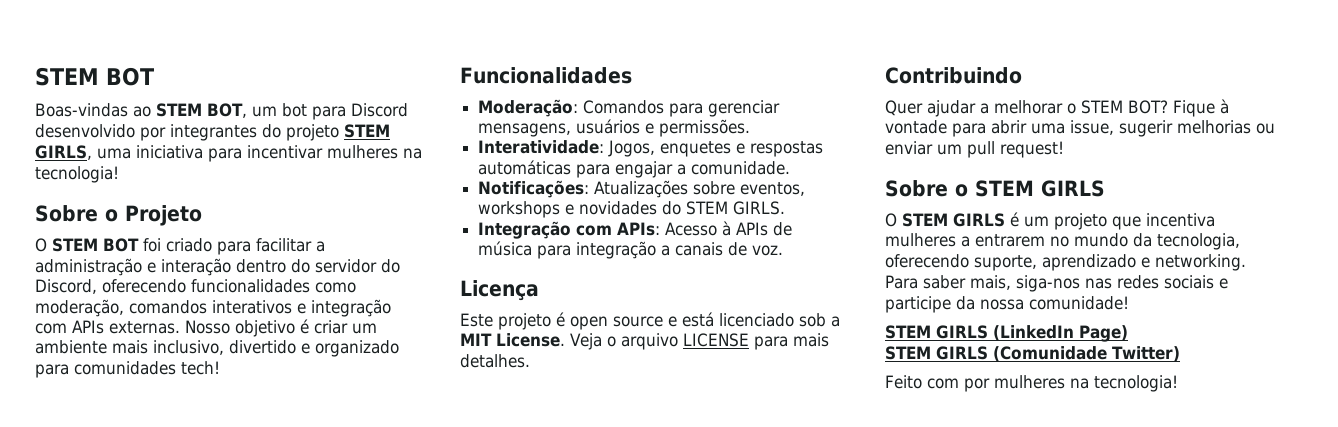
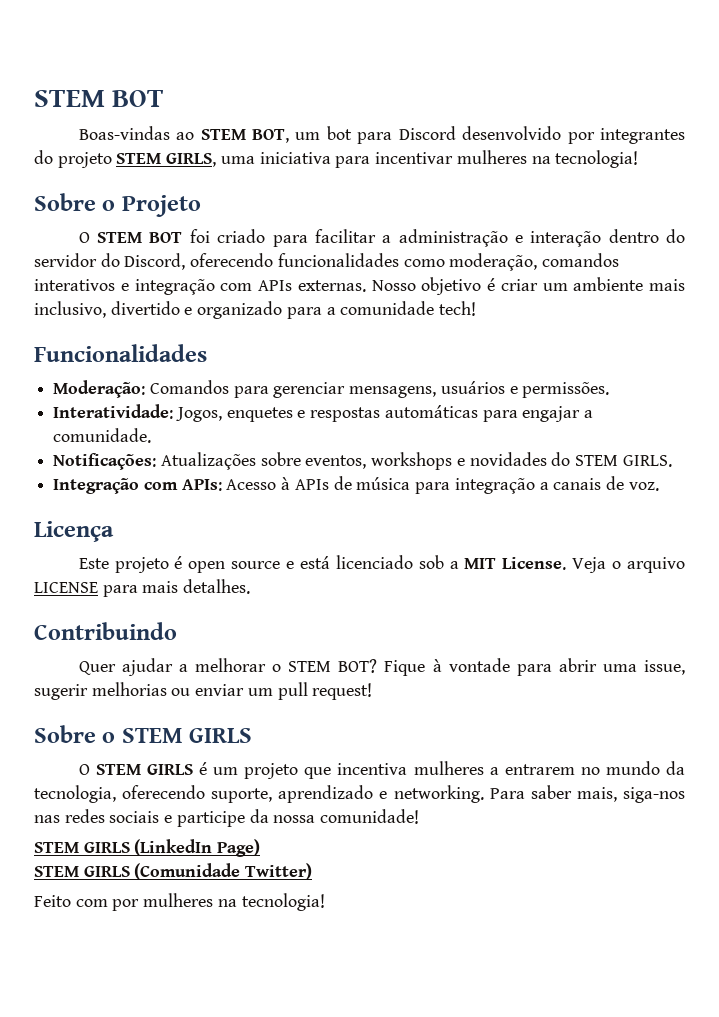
[74,361,176,375] comunidades -> [326,301,435,315] a comunidade

